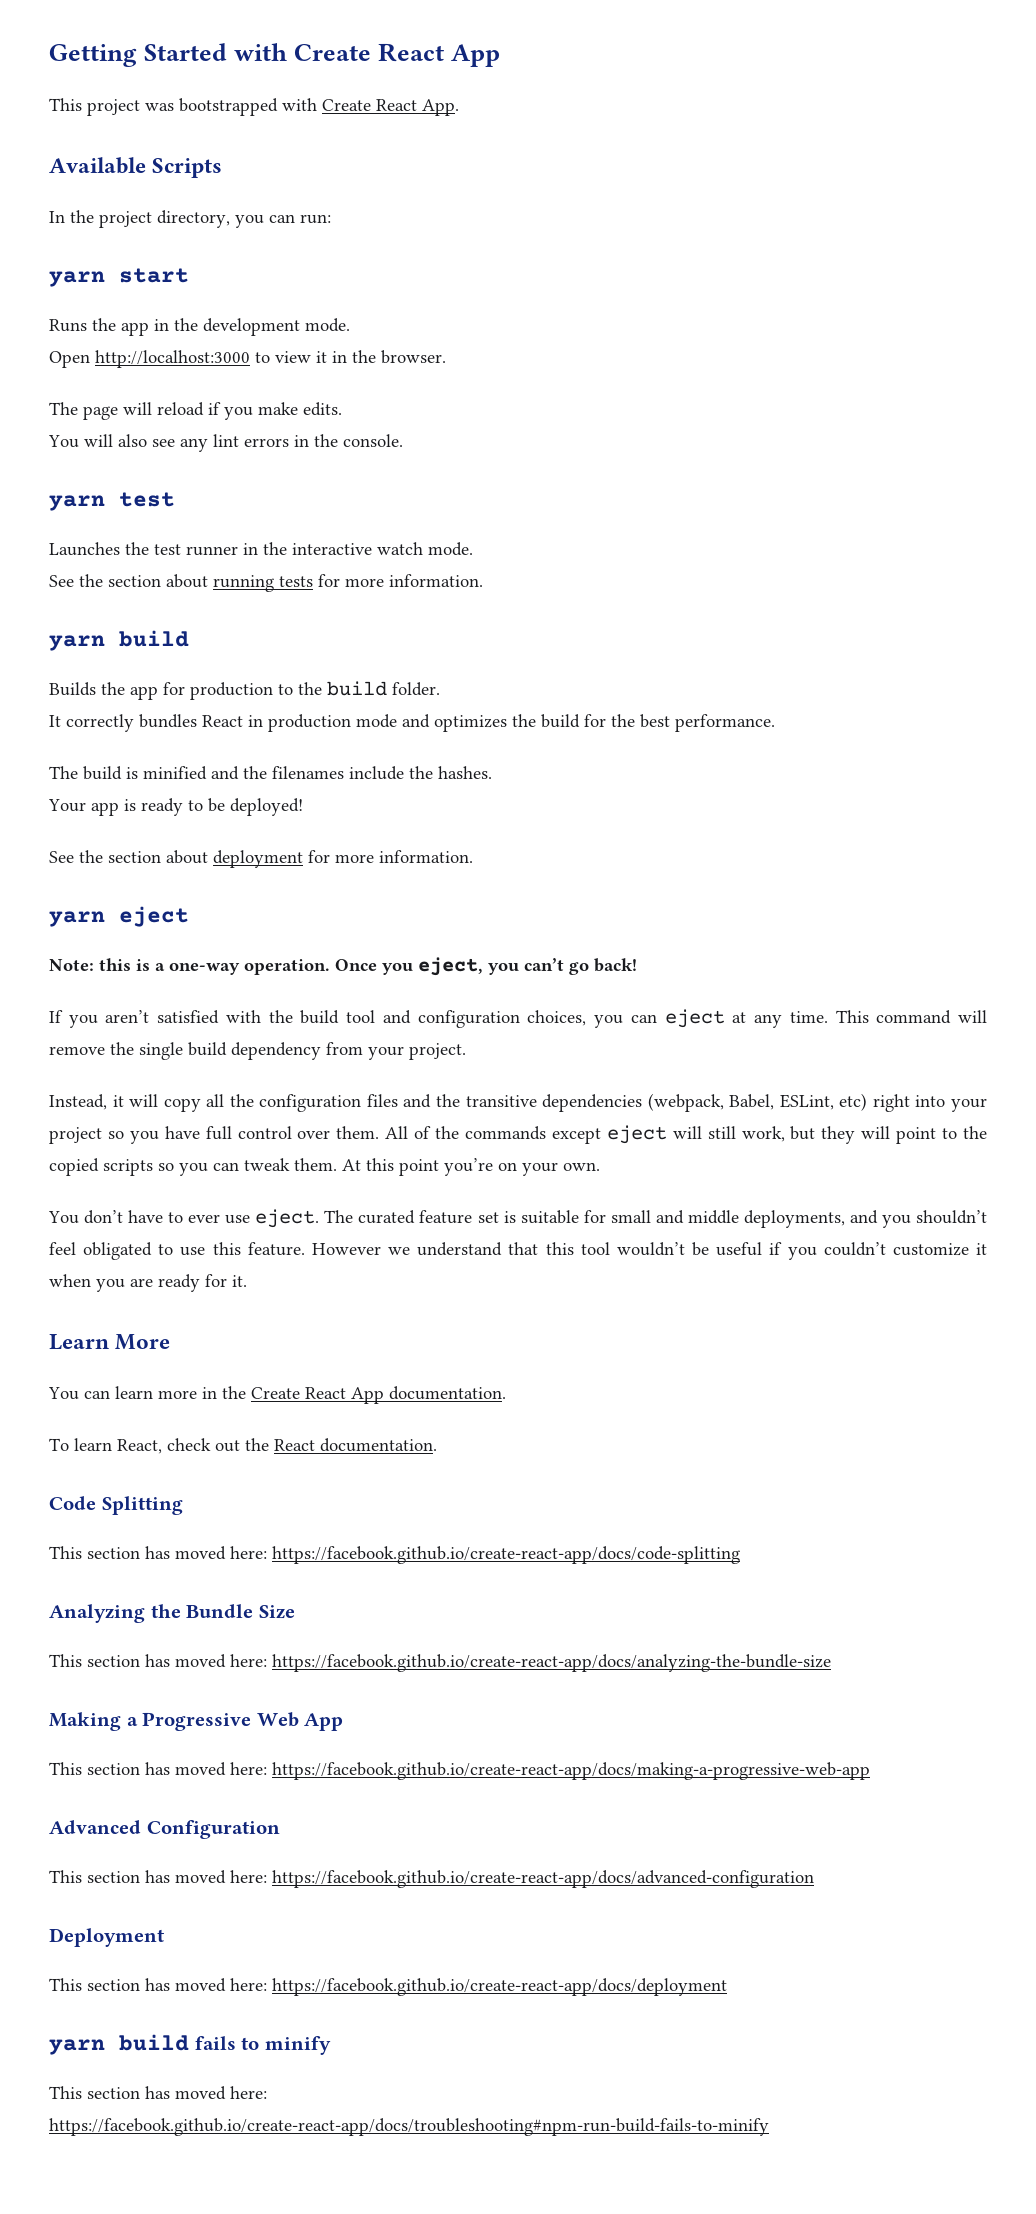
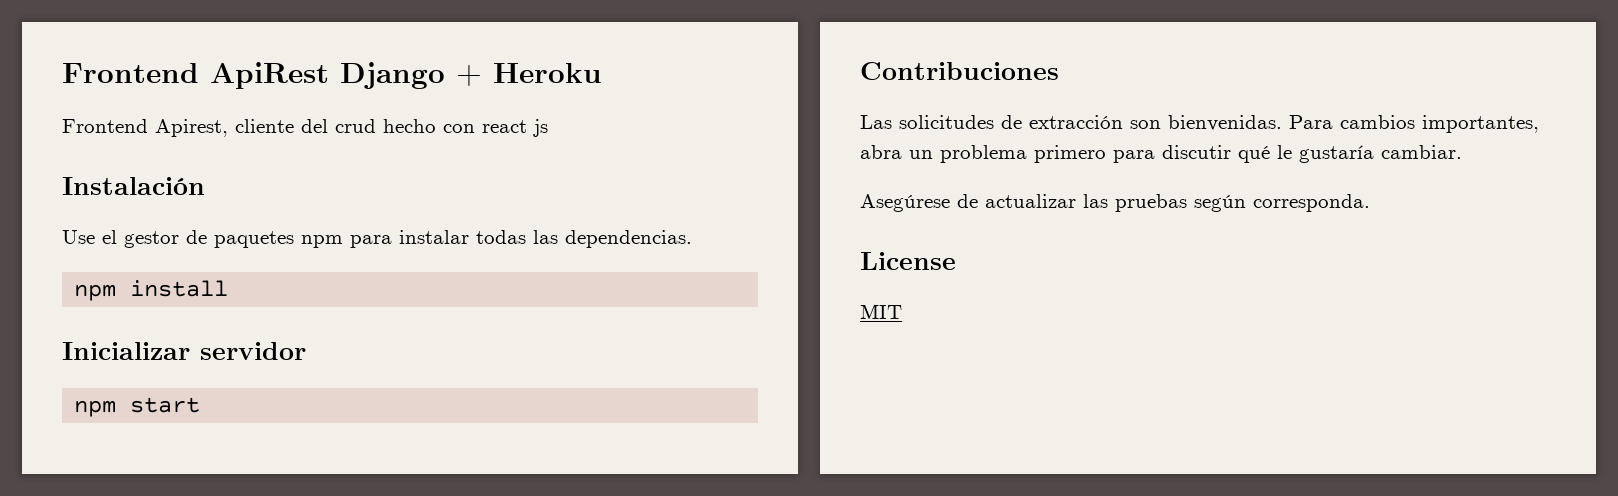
[49,43,501,67] [49,98,459,116] [49,157,223,178] [49,210,331,228] [49,268,189,287] [49,318,350,336] [49,350,446,368] [49,402,342,420] [48,434,403,452] [49,492,175,511] [49,542,473,556] [49,574,483,592] [49,630,189,651] [49,681,440,700] [49,714,775,732] [49,766,492,780] [48,798,303,816] [49,850,473,868] [49,906,189,927] [49,957,637,976] [49,1009,987,1028] [49,1042,466,1060] [49,1093,987,1112] [49,1125,987,1144] [49,1158,600,1176] [48,1209,987,1228] [49,1242,987,1260] [49,1274,247,1292] [49,1334,171,1350] [48,1386,506,1404] [49,1438,437,1454] [49,1496,183,1515] [49,1546,740,1564] [49,1604,295,1623] [49,1654,831,1672] [49,1712,344,1731] [49,1762,870,1780] [49,1820,280,1839] [49,1870,814,1888] [49,1928,164,1947] [49,1978,727,1996] [49,2034,331,2055] [49,2086,267,2100] [49,2118,769,2136] Getting Started with Create React App // This project was bootstrapped with Create React App. // Available Scripts // In the project directory, you can run: // yarn start // Runs the app in the development mode. // Open http://localhost:3000 to view it in the browser. // The page will reload if you make edits. // You will also see any lint errors in the console. // yarn test // Launches the test runner in the interactive watch mode. // See the section about running tests for more information. // yarn build // Builds the app for production to the build folder. // It correctly bundles React in production mode and optimizes the build for the best performance. // The build is minified and the filenames include the hashes. // Your app is ready to be deployed! // See the section about deployment for more information. // yarn eject // Note: this is a one-way operation. Once you eject, you can’t go back! // If you aren’t satisfied with the build tool and configuration choices, you can eject at any time. This command will remove the single build dependency from your project. // Instead, it will copy all the configuration files and the transitive dependencies (webpack, Babel, ESLint, etc) right into your project so you have full control over them. All of the commands except eject will still work, but they will point to the copied scripts so you can tweak them. At this point you’re on your own. // You don’t have to ever use eject. The curated feature set is suitable for small and middle deployments, and you shouldn’t feel obligated to use this feature. However we understand that this tool wouldn’t be useful if you couldn’t customize it when you are ready for it. // Learn More // You can learn more in the Create React App documentation. // To learn React, check out the React documentation. // Code Splitting // This section has moved here: https://facebook.github.io/create-react-app/docs/code-splitting // Analyzing the Bundle Size // This section has moved here: https://facebook.github.io/create-react-app/docs/analyzing-the-bundle-size // Making a Progressive Web App // This section has moved here: https://facebook.github.io/create-react-app/docs/making-a-progressive-web-app // Advanced Configuration // This section has moved here: https://facebook.github.io/create-react-app/docs/advanced-configuration // Deployment // This section has moved here: https://facebook.github.io/create-react-app/docs/deployment // yarn build fails to minify // This section has moved here: https://facebook.github.io/create-react-app/docs/troubleshooting#npm-run-build-fails-to-minify -> [62,62,602,89] [62,119,548,137] [62,177,205,195] [62,230,692,248] [74,280,229,301] [62,342,306,360] [74,397,201,417] [860,62,1059,80] [860,115,1539,133] [860,145,1462,163] [860,194,1370,212] [860,252,956,270] [860,304,902,319] Frontend ApiRest Django + Heroku // Frontend Apirest, cliente del crud hecho con react js // Instalación // Use el gestor de paquetes npm para instalar todas las dependencias. // npm install // Inicializar servidor // npm start // Contribuciones // Las solicitudes de extracción son bienvenidas. Para cambios importantes, abra un problema primero para discutir qué le gustaría cambiar. // Asegúrese de actualizar las pruebas según corresponda. // License // MIT

